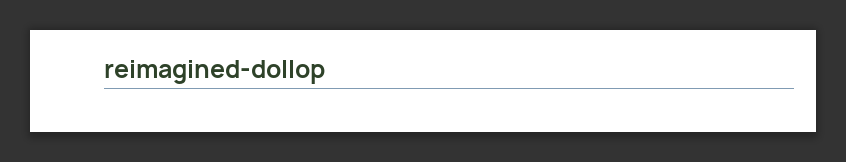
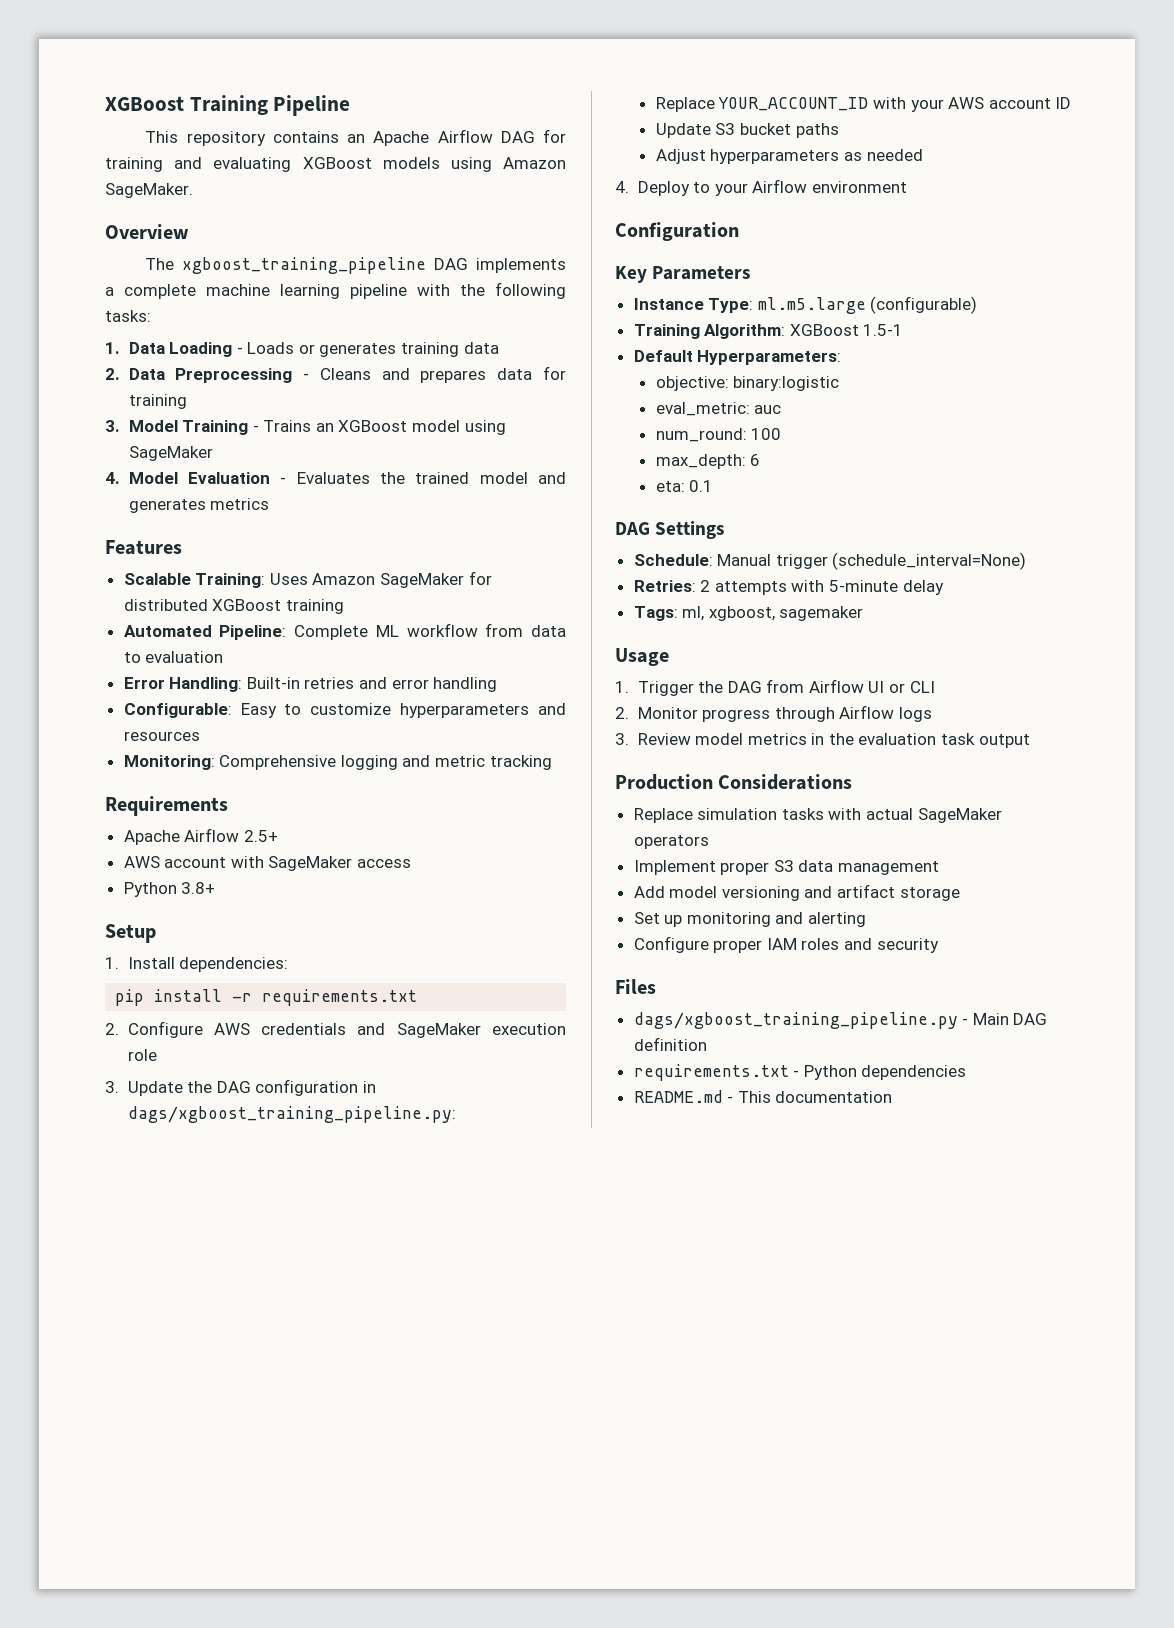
[104,60,325,84] reimagined-dollop -> [105,95,351,116] [145,129,566,146] [105,157,566,172] [105,183,193,198] [105,224,189,239] [145,257,566,274] [105,282,566,299] [105,310,151,322] [105,342,499,357] [105,366,566,383] [128,394,187,409] [105,420,506,435] [128,446,213,461] [105,472,566,484] [128,498,270,513] [105,540,182,555] [123,571,492,588] [123,599,344,614] [123,623,566,640] [123,651,224,663] [123,677,498,692] [123,703,566,718] [123,731,200,741] [123,755,552,770] [105,796,228,816] [123,828,278,845] [123,856,412,871] [123,882,216,897] [105,924,156,943] [105,957,289,972] [115,989,418,1006] [105,1021,566,1038] [127,1049,157,1061] [105,1079,376,1096] [127,1106,456,1123] [655,97,1072,112] [655,123,839,138] [655,149,923,164] [615,179,907,196] [615,222,739,241] [615,266,751,283] [633,296,978,314] [633,324,904,339] [633,350,842,365] [655,376,840,391] [655,402,782,416] [655,428,782,442] [655,454,761,469] [655,480,714,492] [615,521,725,539] [633,552,1027,570] [633,580,944,595] [633,606,864,621] [615,648,669,666] [615,679,935,696] [615,705,932,722] [615,733,1030,748] [615,774,853,790] [633,808,1002,823] [633,835,709,849] [633,860,940,875] [633,884,960,901] [633,912,867,927] [633,936,939,953] [615,979,656,994] [633,1012,1048,1029] [633,1037,707,1051] [633,1064,967,1081] [633,1090,893,1103] XGBoost Training Pipeline // This repository contains an Apache Airflow DAG for training and evaluating XGBoost models using Amazon SageMaker. // Overview // The xgboost_training_pipeline DAG implements a complete machine learning pipeline with the following tasks: // 1. Data Loading - Loads or generates training data // 2. Data Preprocessing - Cleans and prepares data for training // 3. Model Training - Trains an XGBoost model using SageMaker // 4. Model Evaluation - Evaluates the trained model and generates metrics // Features // Scalable Training: Uses Amazon SageMaker for distributed XGBoost training // Automated Pipeline: Complete ML workflow from data to evaluation // Error Handling: Built-in retries and error handling // Configurable: Easy to customize hyperparameters and resources // Monitoring: Comprehensive logging and metric tracking // Requirements // Apache Airflow 2.5+ // AWS account with SageMaker access // Python 3.8+ // Setup // 1. Install dependencies: // pip install -r requirements.txt // 2. Configure AWS credentials and SageMaker execution role // 3. Update the DAG configuration in dags/xgboost_training_pipeline.py: // Replace YOUR_ACCOUNT_ID with your AWS account ID // Update S3 bucket paths // Adjust hyperparameters as needed // 4. Deploy to your Airflow environment // Configuration // Key Parameters // Instance Type: ml.m5.large (configurable) // Training Algorithm: XGBoost 1.5-1 // Default Hyperparameters: // objective: binary:logistic // eval_metric: auc // num_round: 100 // max_depth: 6 // eta: 0.1 // DAG Settings // Schedule: Manual trigger (schedule_interval=None) // Retries: 2 attempts with 5-minute delay // Tags: ml, xgboost, sagemaker // Usage // 1. Trigger the DAG from Airflow UI or CLI // 2. Monitor progress through Airflow logs // 3. Review model metrics in the evaluation task output // Production Considerations // Replace simulation tasks with actual SageMaker operators // Implement proper S3 data management // Add model versioning and artifact storage // Set up monitoring and alerting // Configure proper IAM roles and security // Files // dags/xgboost_training_pipeline.py - Main DAG definition // requirements.txt - Python dependencies // README.md - This documentation

